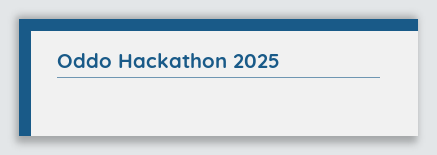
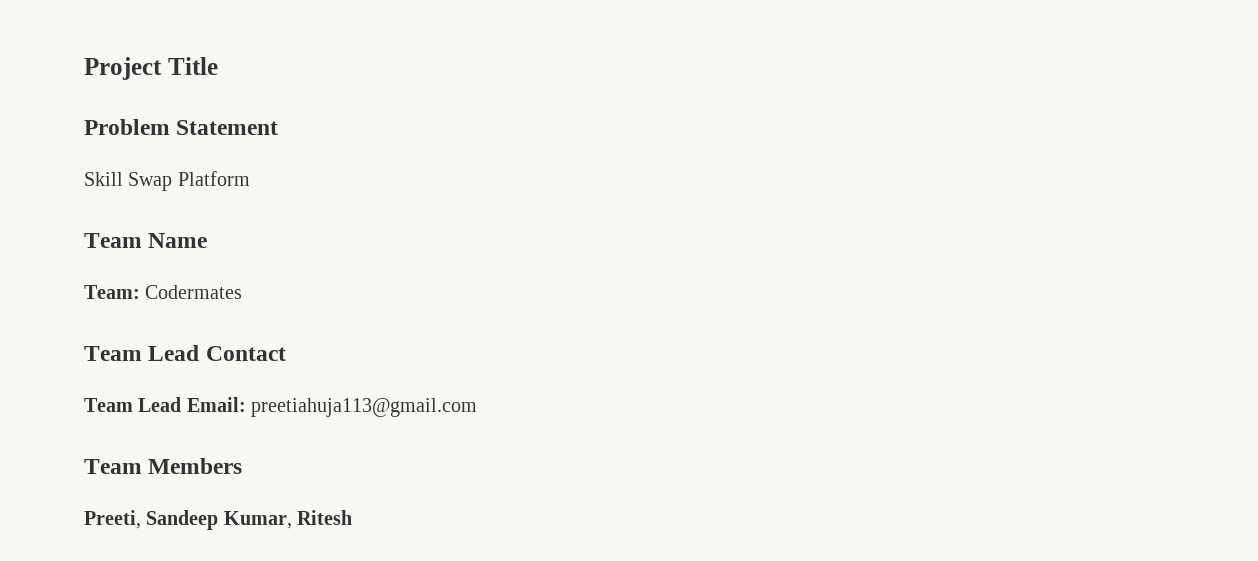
[57,53,280,68] Oddo Hackathon 2025 -> [84,57,218,80] [84,119,279,135] [84,171,250,191] [84,233,208,248] [84,285,243,299] [84,345,286,361] [84,397,478,417] [84,458,243,474] [84,510,353,530] Project Title // Problem Statement // Skill Swap Platform // Team Name // Team: Codermates // Team Lead Contact // Team Lead Email: preetiahuja113@gmail.com // Team Members // Preeti, Sandeep Kumar, Ritesh

